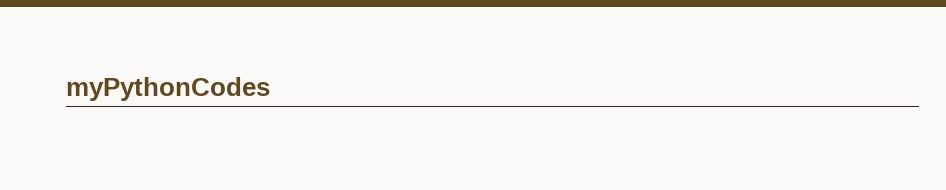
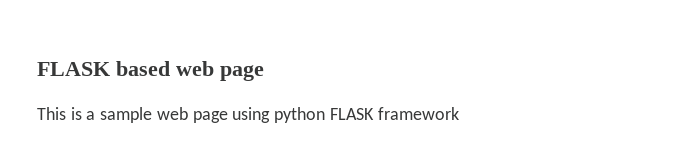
[66,77,270,101] myPythonCodes -> [37,61,264,81] [37,107,459,123] FLASK based web page // This is a sample web page using python FLASK framework

